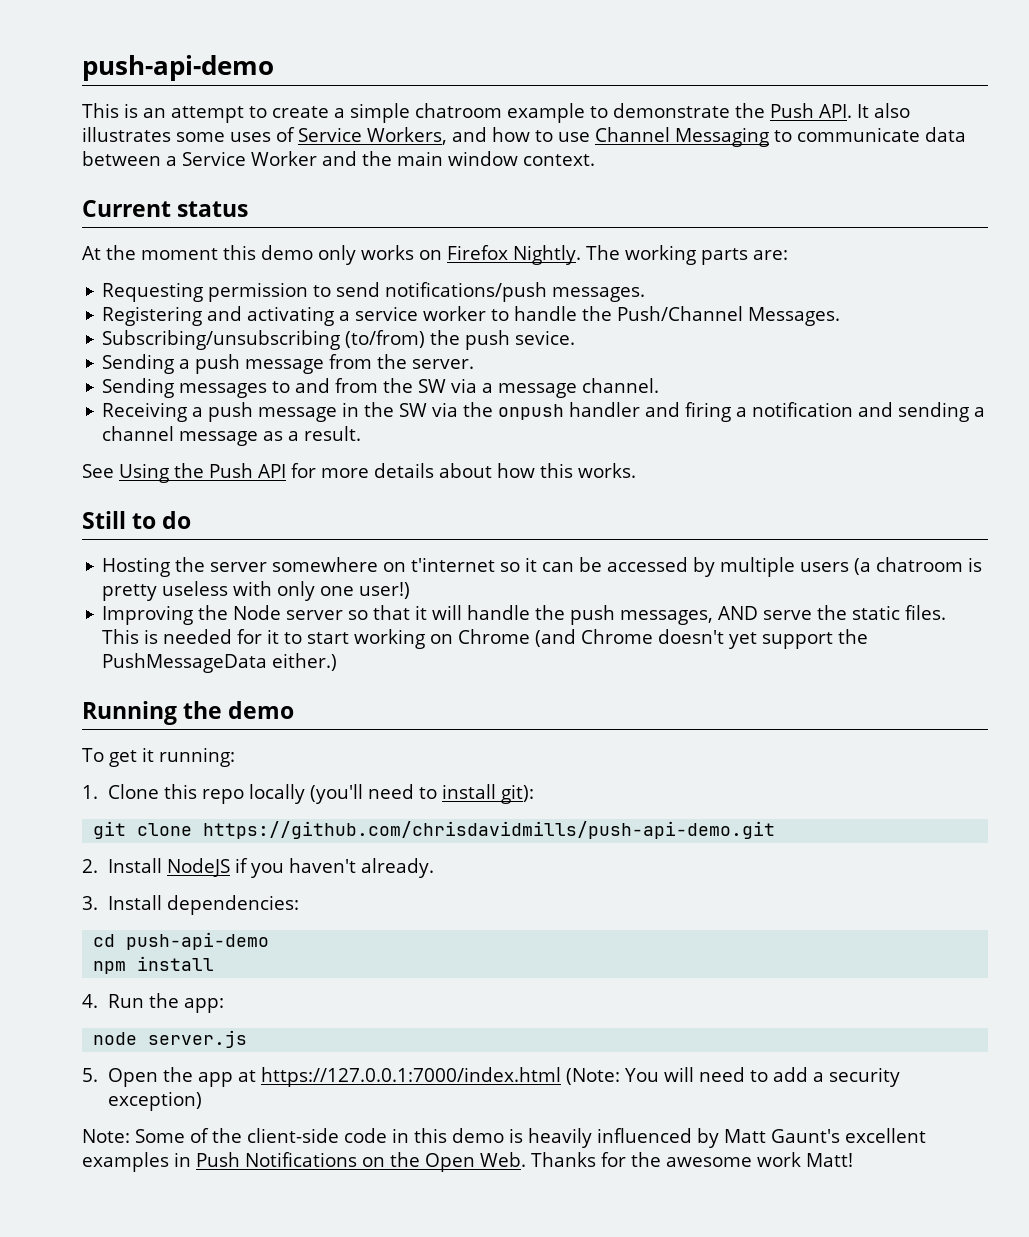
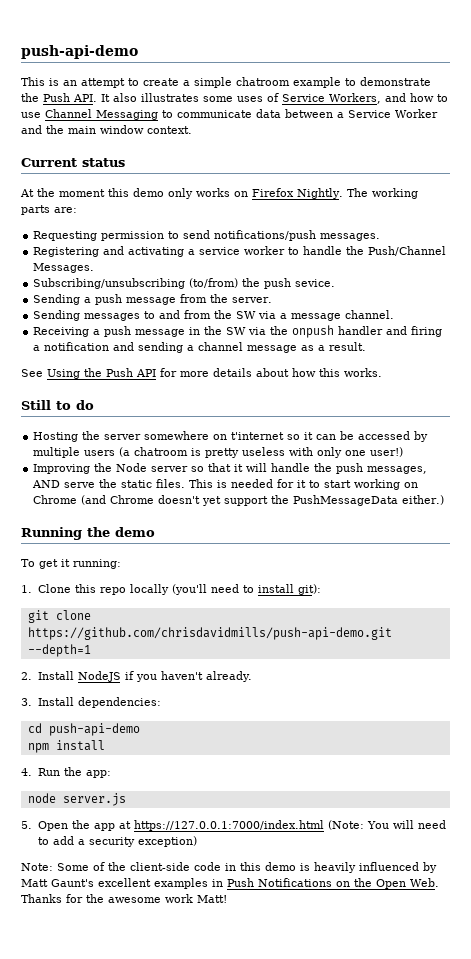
(776, 830) none -> [27,644,91,657] --depth=1

